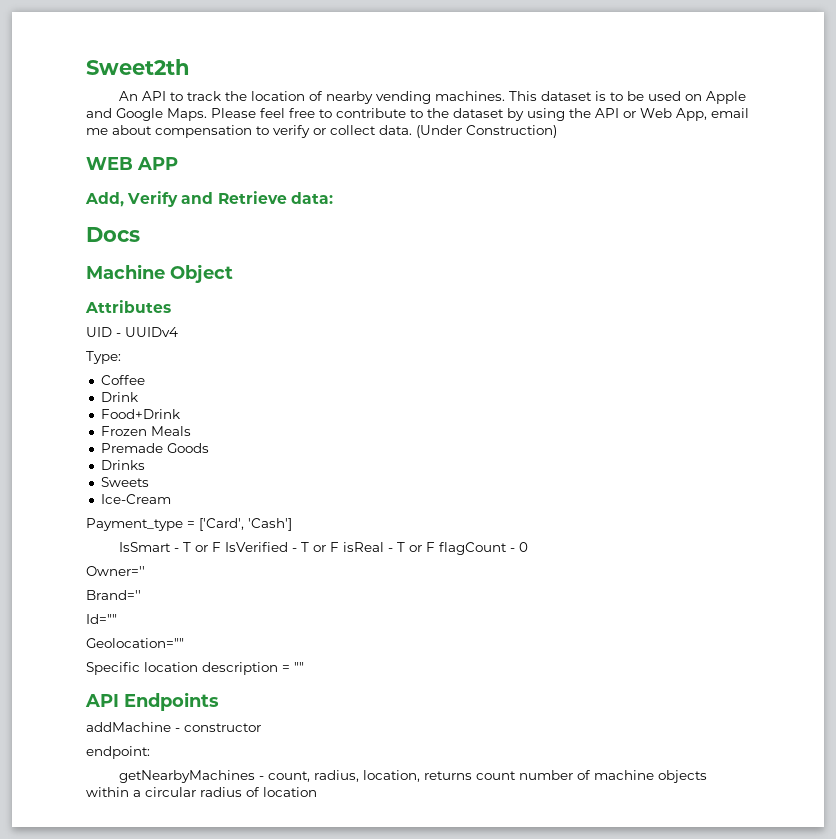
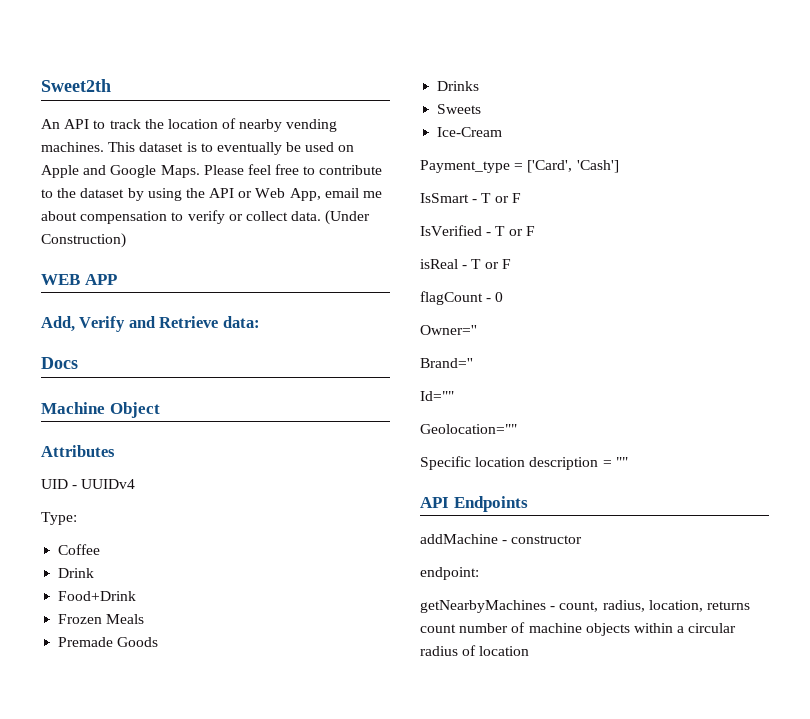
(623, 96) none -> [216,142,282,155] eventually
(221, 547) none -> (521, 198) //
(339, 547) none -> (535, 231) //
(435, 547) none -> (511, 264) //

